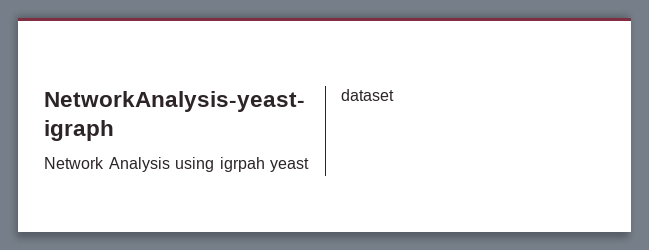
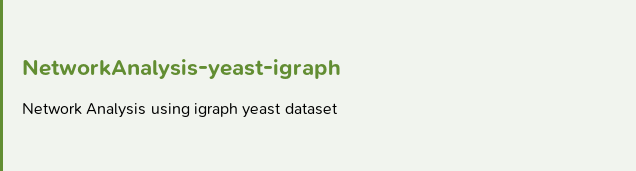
[219,157,265,172] igrpah -> [193,103,238,117] igraph

